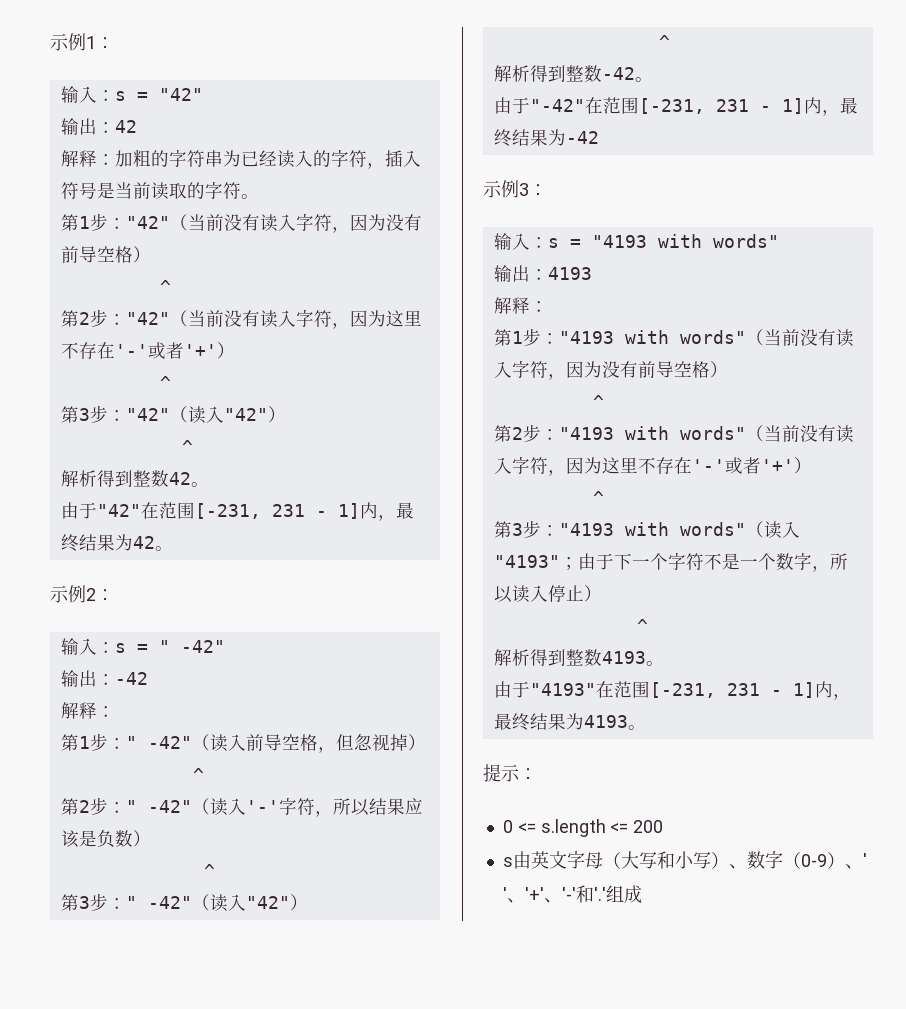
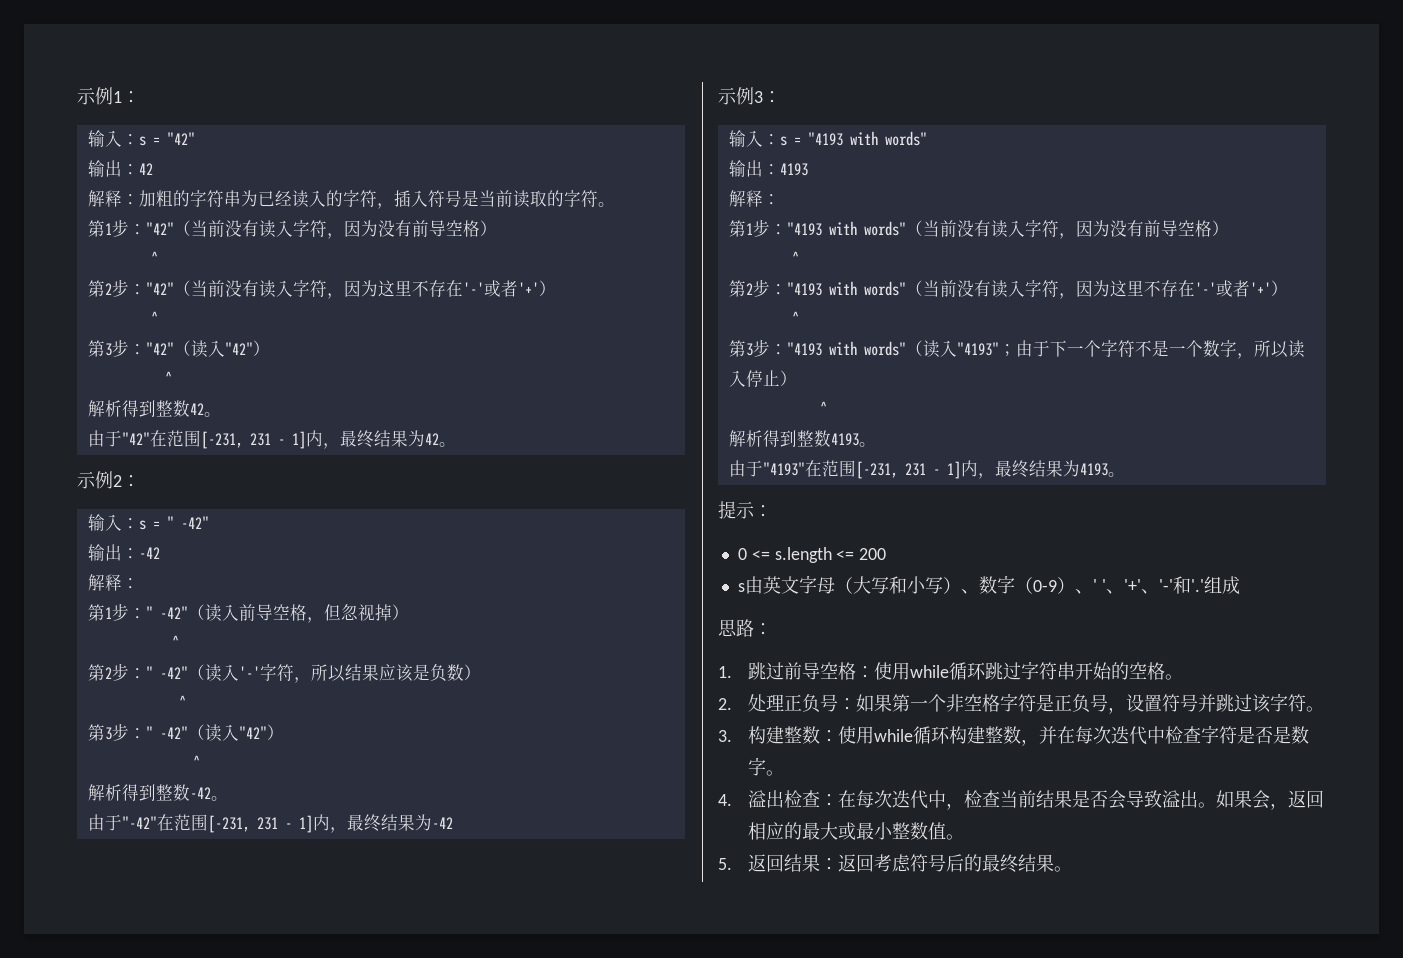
(642, 894) none -> [718,619,772,637] [718,661,1184,680] [718,693,1325,714] [718,725,1310,746] [748,757,785,776] [718,790,1325,810] [748,822,965,840] [718,854,1073,873] // 思路： // 1.跳过前导空格：使用while循环跳过字符串开始的空格。 // 2.处理正负号：如果第一个非空格字符是正负号，设置符号并跳过该字符。 // 3.构建整数：使用while循环构建整数，并在每次迭代中检查字符是否是数字。 // 4.溢出检查：在每次迭代中，检查当前结果是否会导致溢出。如果会，返回相应的最大或最小整数值。 // 5.返回结果：返回考虑符号后的最终结果。

